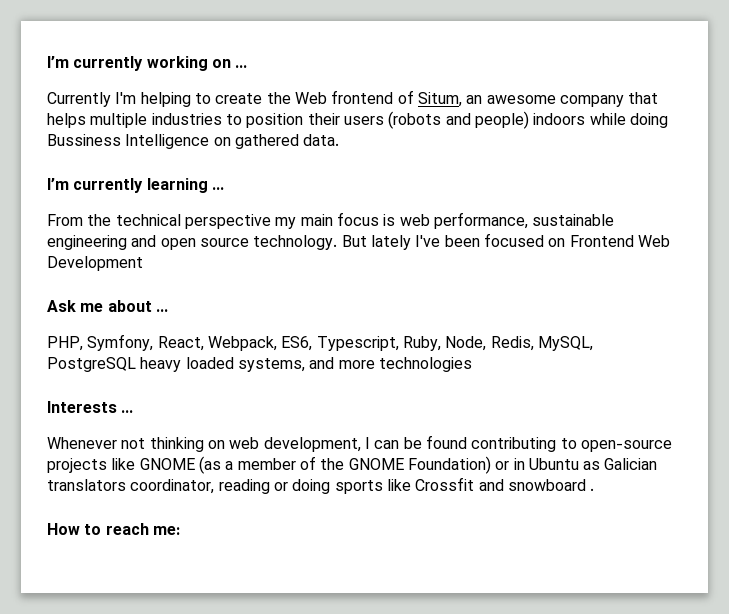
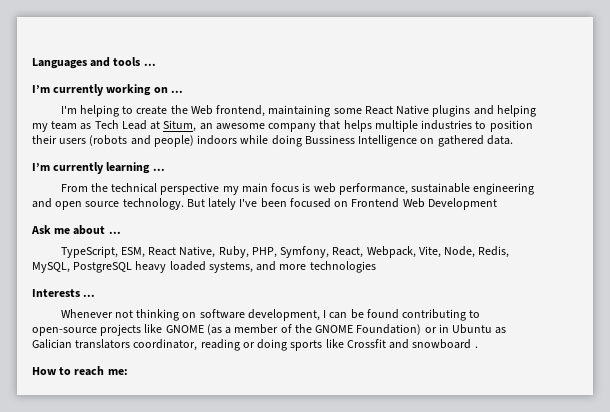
(47, 62) none -> [32,57,156,69] Languages and tools ... //
[47,92,111,107] Currently -> (183, 91) none
[331,90,414,104] frontend of -> [216,105,536,117] [32,120,161,132] frontend, maintaining some React Native plugins and helping my team as Tech Lead at
(168, 310) none -> [60,246,249,258] TypeScript, ESM, React Native, Ruby,
[281,336,441,351] ES6, Typescript, Ruby, -> [418,246,441,258] Vite,
[229,437,260,449] web -> [199,309,245,319] software

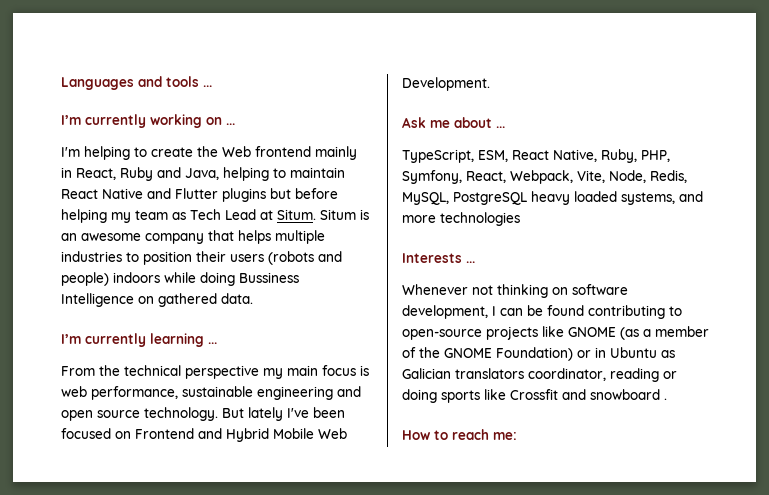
[216,105,494,117] frontend, maintaining some React Native plugins and -> [255,146,357,160] [61,167,345,181] [61,188,338,202] frontend mainly in React, Ruby and Java, helping to maintain React Native and Flutter plugins but before
[163,120,197,132] Situm, -> [277,209,369,220] Situm. Situm is
[402,198,497,210] Web Development -> [198,428,347,442] [402,77,490,91] and Hybrid Mobile Web Development.

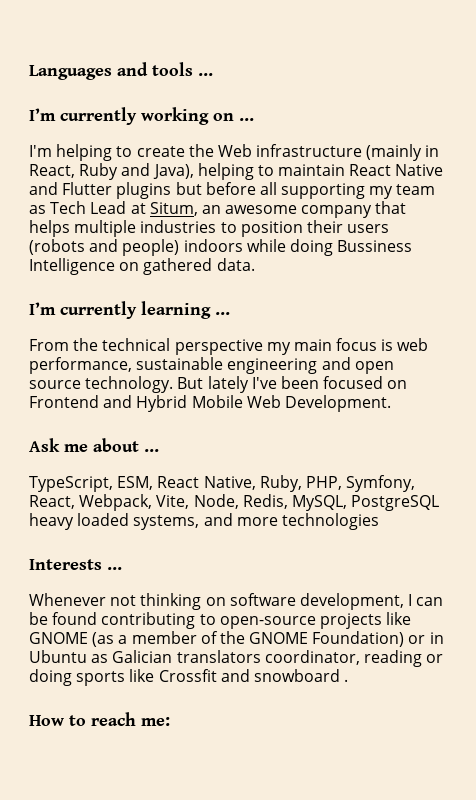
[255,146,357,160] frontend mainly -> [256,144,423,161] infrastructure (mainly
[185,168,219,180] Java, -> [152,164,194,179] Java),
[61,209,107,223] helping -> [259,182,366,199] all supporting
[277,209,369,220] Situm. Situm is -> [149,202,198,216] Situm,

